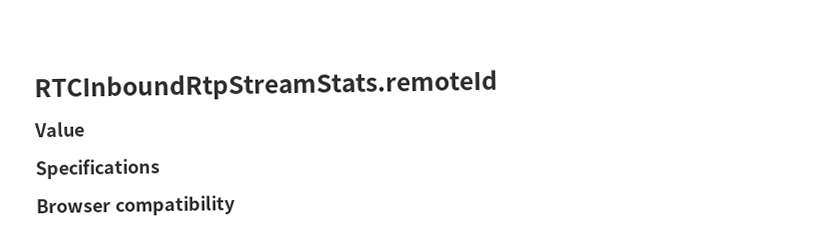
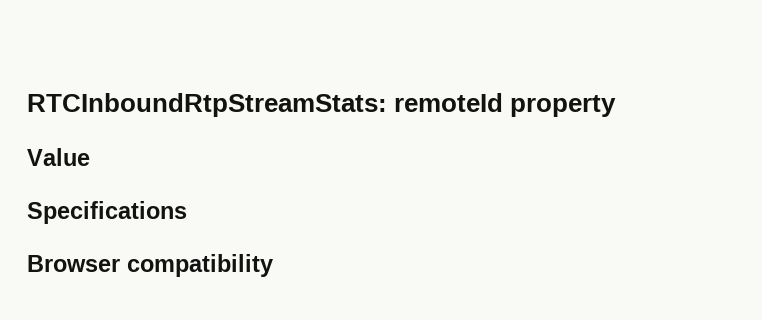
[34,69,498,103] RTCInboundRtpStreamStats.remoteId -> [27,93,617,117] RTCInboundRtpStreamStats: remoteId property

